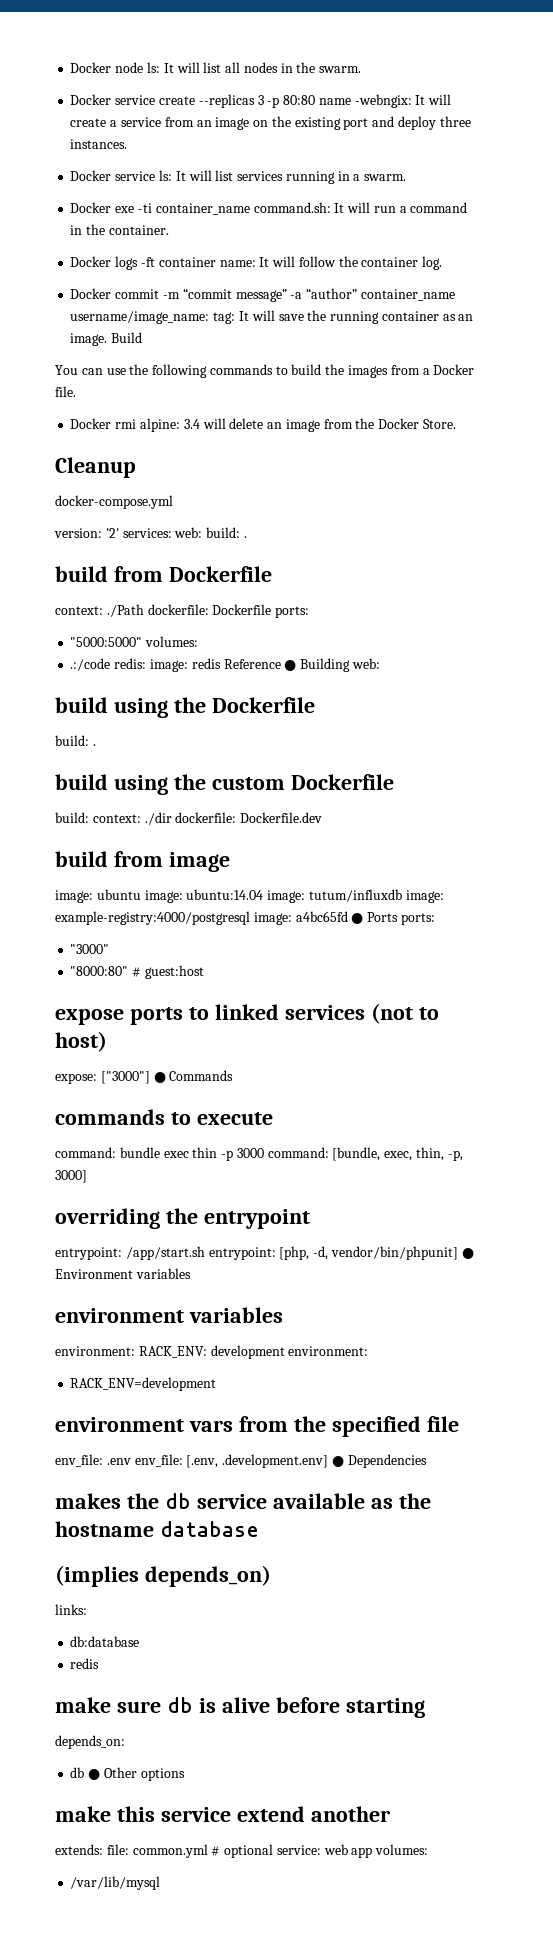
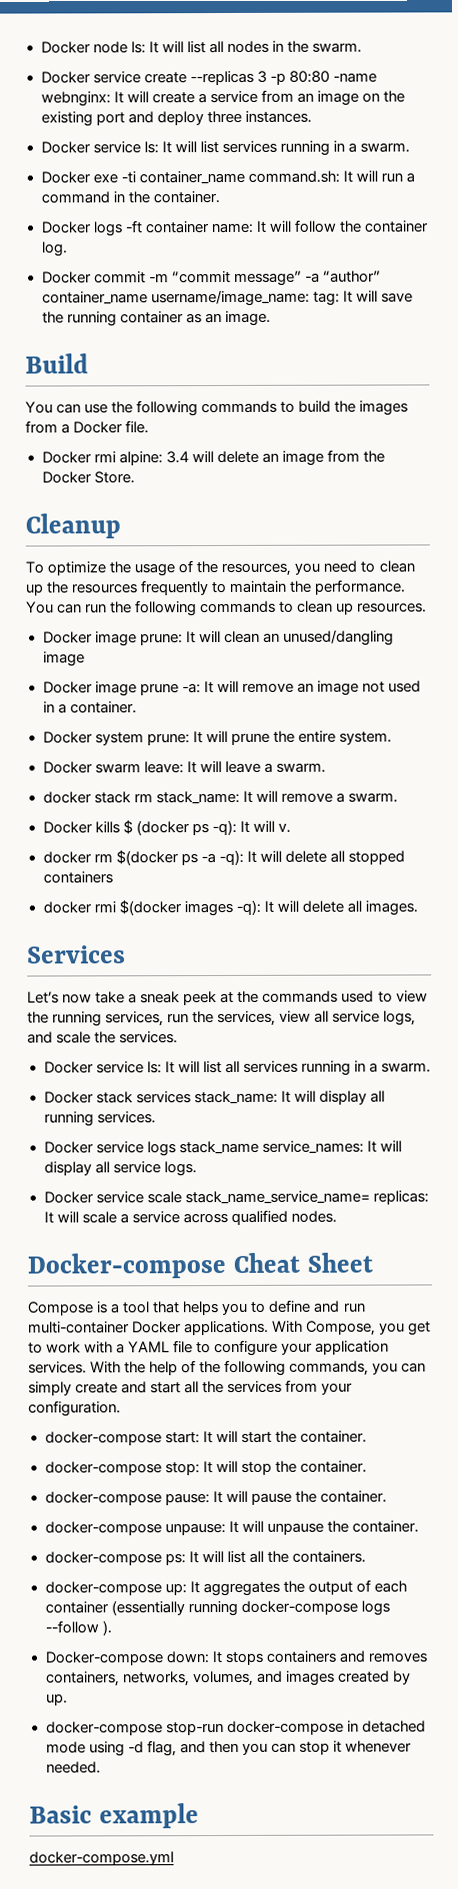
[318,94,412,108] name -webngix: -> [332,72,377,83] [40,91,111,107] -name webnginx:
(108, 339) none -> (271, 318) //
[55,495,173,509] [54,527,247,538] [55,566,272,582] [55,604,310,618] [70,636,199,647] [70,658,380,672] [55,697,315,718] [55,735,96,746] [55,774,394,795] [55,812,323,825] [55,851,230,872] [55,889,444,903] [55,911,435,925] [70,944,110,954] [70,965,204,979] [55,1003,439,1025] [55,1031,107,1052] [55,1070,234,1084] [55,1109,273,1125] [55,1147,463,1161] [55,1170,87,1183] [55,1208,310,1229] [55,1246,474,1260] [55,1268,191,1279] [55,1307,283,1323] [55,1345,369,1359] [70,1377,217,1391] [55,1416,459,1437] [55,1454,427,1468] [55,1493,431,1509] [55,1521,259,1537] [55,1565,271,1587] [55,1604,87,1615] [70,1636,140,1647] [70,1658,100,1669] [55,1697,425,1718] [55,1735,125,1749] [70,1767,185,1781] [55,1806,390,1822] [55,1844,429,1858] [70,1876,161,1890] docker-compose.yml // version: '2' services: web: build: . // build from Dockerfile // context: ./Path dockerfile: Dockerfile ports: // "5000:5000" volumes: // .:/code redis: image: redis Reference ● Building web: // build using the Dockerfile // build: . // build using the custom Dockerfile // build: context: ./dir dockerfile: Dockerfile.dev // build from image // image: ubuntu image: ubuntu:14.04 image: tutum/influxdb image: example-registry:4000/postgresql image: a4bc65fd ● Ports ports: // "3000" // "8000:80" # guest:host // expose ports to linked services (not to host) // expose: ["3000"] ● Commands // commands to execute // command: bundle exec thin -p 3000 command: [bundle, exec, thin, -p, 3000] // overriding the entrypoint // entrypoint: /app/start.sh entrypoint: [php, -d, vendor/bin/phpunit] ● Environment variables // environment variables // environment: RACK_ENV: development environment: // RACK_ENV=development // environment vars from the specified file // env_file: .env env_file: [.env, .development.env] ● Dependencies // makes the db service available as the hostname database // (implies depends_on) // links: // db:database // redis // make sure db is alive before starting // depends_on: // db ● Other options // make this service extend another // extends: file: common.yml # optional service: web app volumes: // /var/lib/mysql -> [25,560,415,577] [25,579,407,596] [26,600,428,617] [42,629,394,647] [42,651,85,667] [42,680,422,697] [42,701,137,714] [42,730,392,746] [42,760,326,774] [42,790,398,805] [42,819,291,836] [42,849,406,866] [42,871,113,884] [42,899,418,917] [27,945,126,964] [27,990,428,1006] [27,1010,417,1027] [27,1031,179,1044] [43,1060,432,1076] [43,1090,385,1105] [43,1111,156,1127] [43,1140,402,1157] [43,1161,197,1177] [43,1190,429,1205] [43,1209,337,1225] [27,1252,373,1279] [27,1299,366,1316] [28,1320,432,1336] [28,1339,390,1357] [28,1359,427,1377] [28,1379,354,1396] [28,1400,121,1417] [44,1430,367,1446] [44,1460,367,1476] [44,1490,387,1506] [44,1520,419,1536] [44,1550,366,1566] [44,1579,407,1597] [44,1600,390,1617] [44,1620,112,1636] [44,1650,428,1666] [45,1670,411,1687] [45,1693,68,1706] [45,1720,426,1736] [45,1740,413,1757] [45,1761,101,1774] [29,1803,199,1829] [29,1851,174,1866] To optimize the usage of the resources, you need to clean up the resources frequently to maintain the performance. You can run the following commands to clean up resources. // Docker image prune: It will clean an unused/dangling image // Docker image prune -a: It will remove an image not used in a container. // Docker system prune: It will prune the entire system. // Docker swarm leave: It will leave a swarm. // docker stack rm stack_name: It will remove a swarm. // Docker kills $ (docker ps -q): It will v. // docker rm $(docker ps -a -q): It will delete all stopped containers // docker rmi $(docker images -q): It will delete all images. // Services // Let’s now take a sneak peek at the commands used to view the running services, run the services, view all service logs, and scale the services. // Docker service ls: It will list all services running in a swarm. // Docker stack services stack_name: It will display all running services. // Docker service logs stack_name service_names: It will display all service logs. // Docker service scale stack_name_service_name= replicas: It will scale a service across qualified nodes. // Docker-compose Cheat Sheet // Compose is a tool that helps you to define and run multi-container Docker applications. With Compose, you get to work with a YAML file to configure your application services. With the help of the following commands, you can simply create and start all the services from your configuration. // docker-compose start: It will start the container. // docker-compose stop: It will stop the container. // docker-compose pause: It will pause the container. // docker-compose unpause: It will unpause the container. // docker-compose ps: It will list all the containers. // docker-compose up: It aggregates the output of each container (essentially running docker-compose logs --follow ). // Docker-compose down: It stops containers and removes containers, networks, volumes, and images created by up. // docker-compose stop-run docker-compose in detached mode using -d flag, and then you can stop it whenever needed. // Basic example // docker-compose.yml

